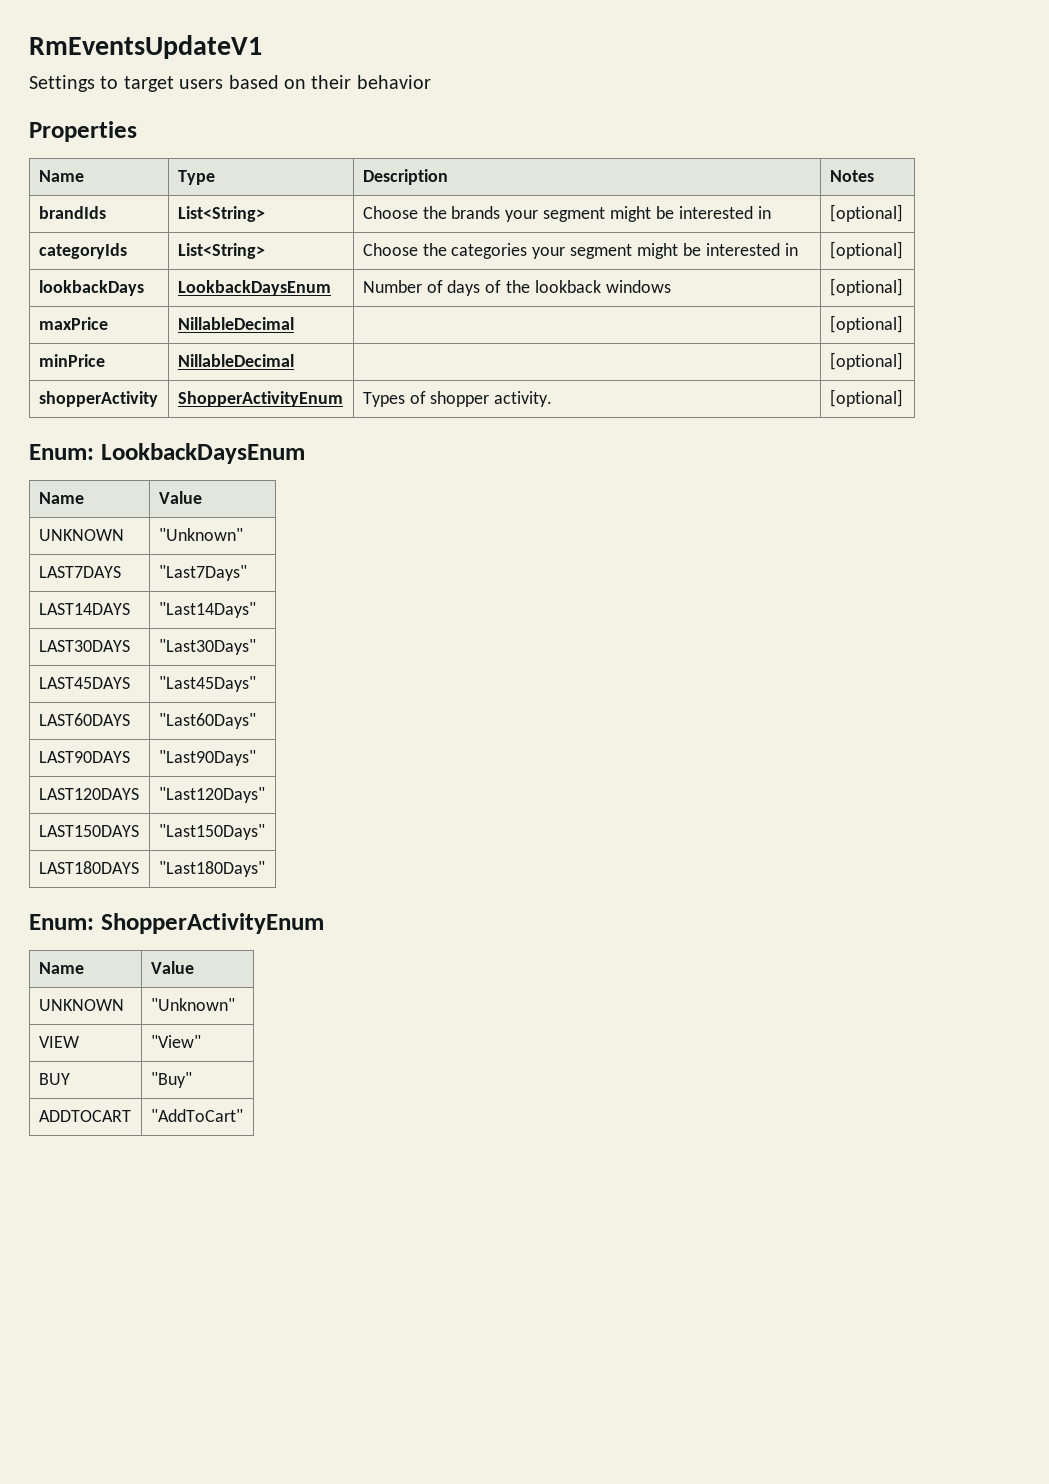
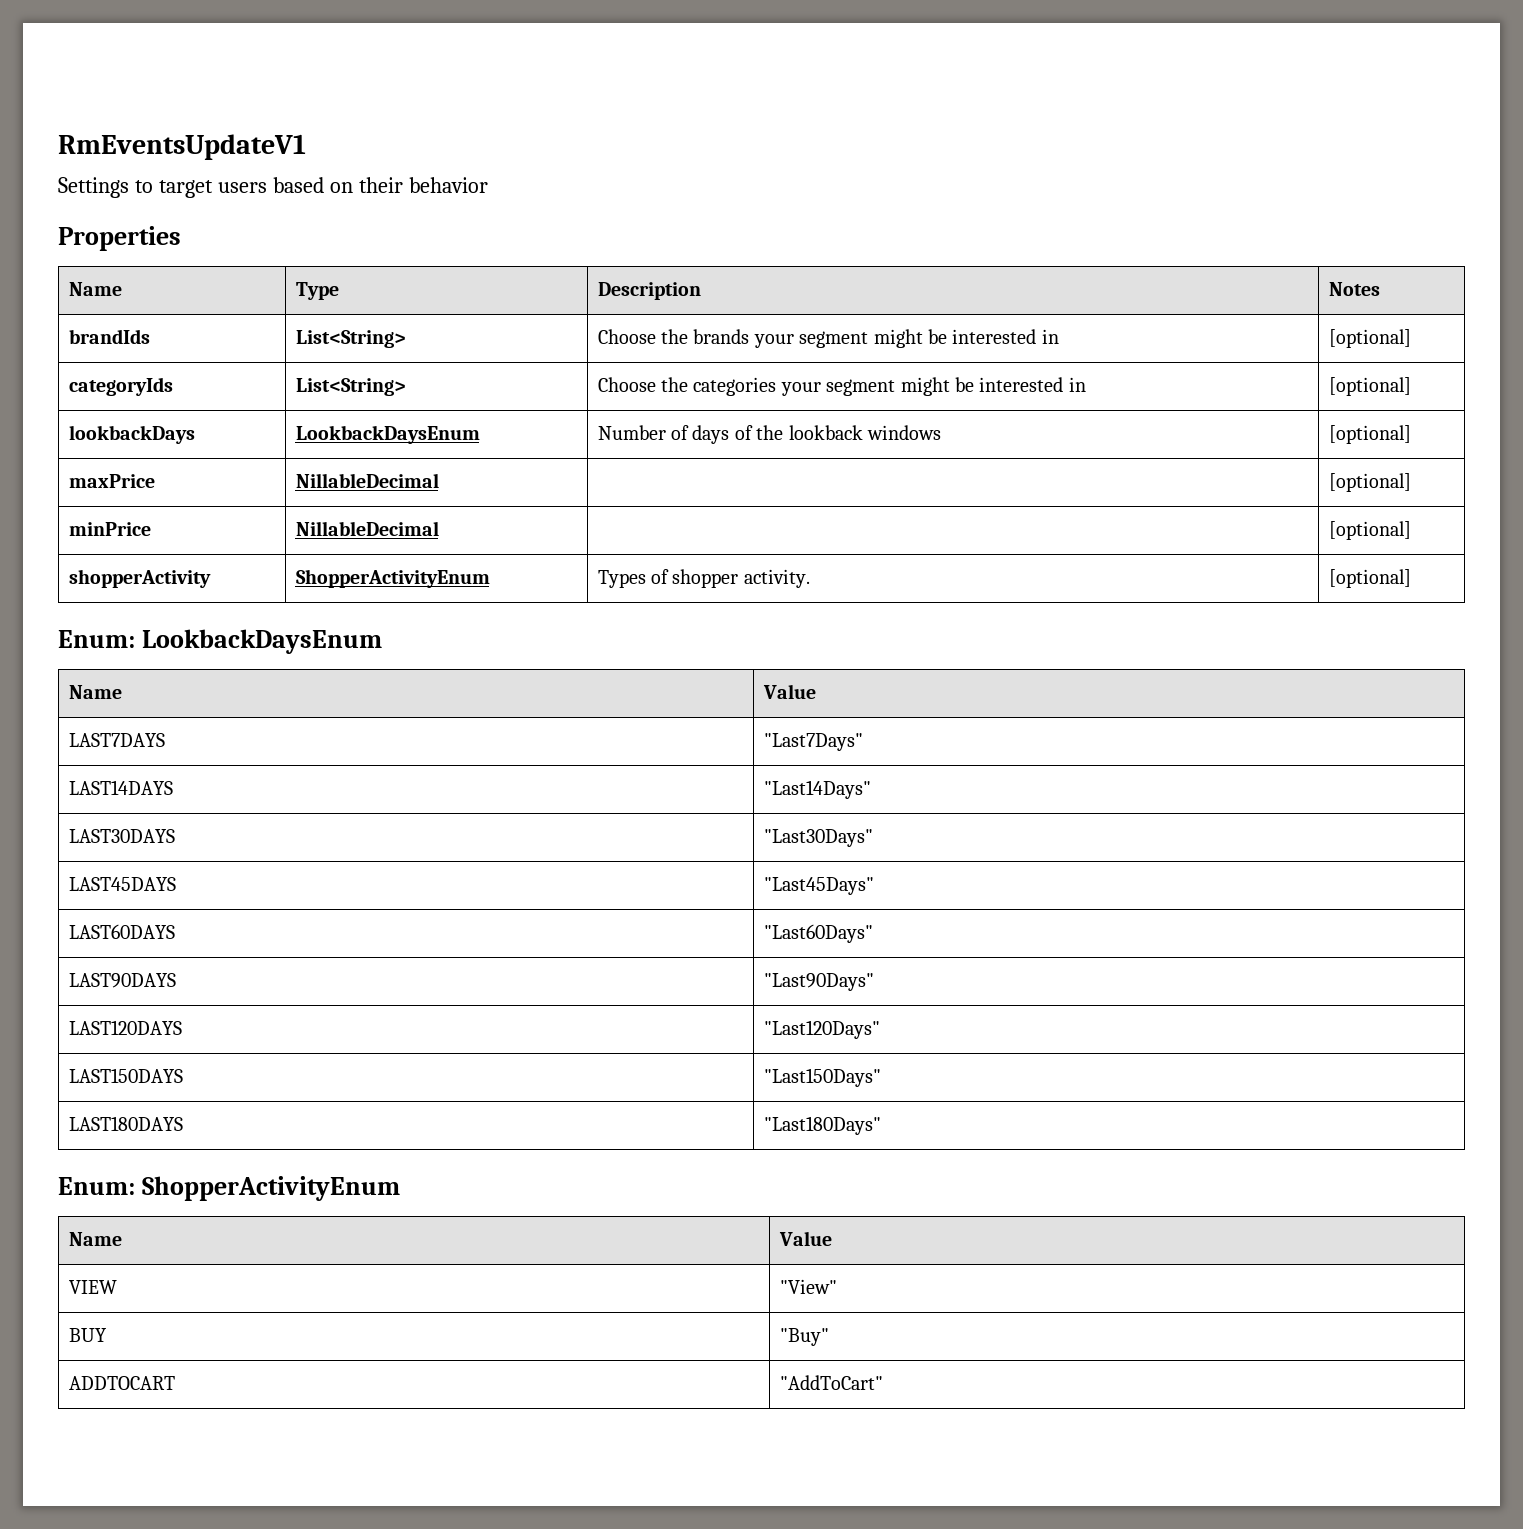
[38,529,124,541] [158,528,243,541] // UNKNOWN | "Unknown" -> (816, 691) none
[38,999,124,1011] [150,998,235,1011] // UNKNOWN | "Unknown" -> (832, 1238) none

